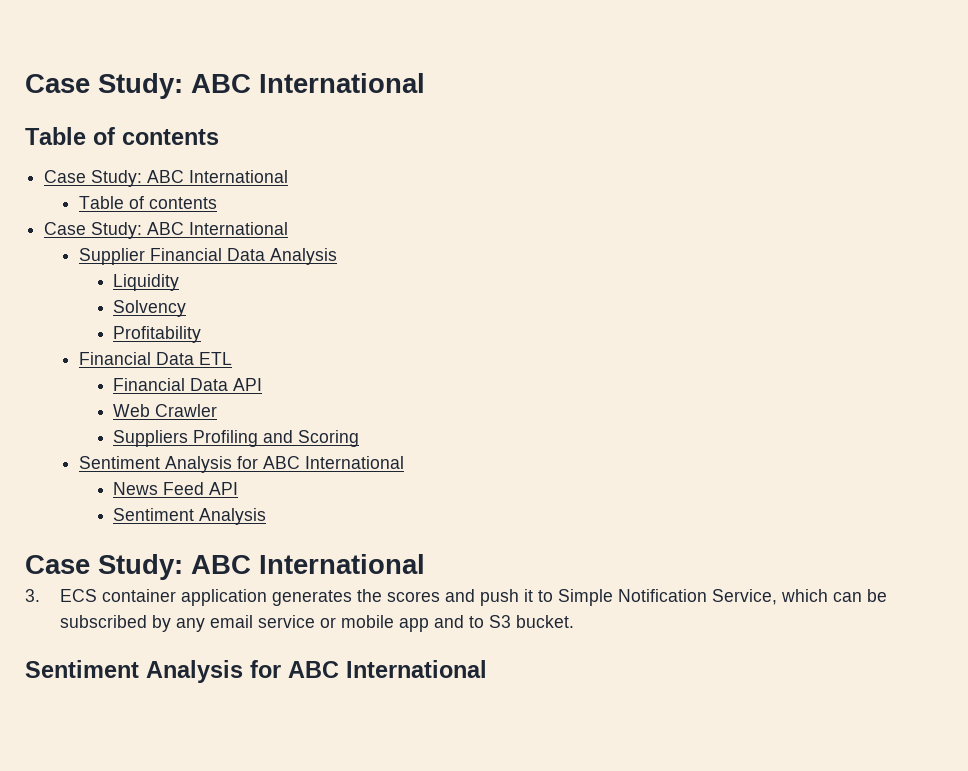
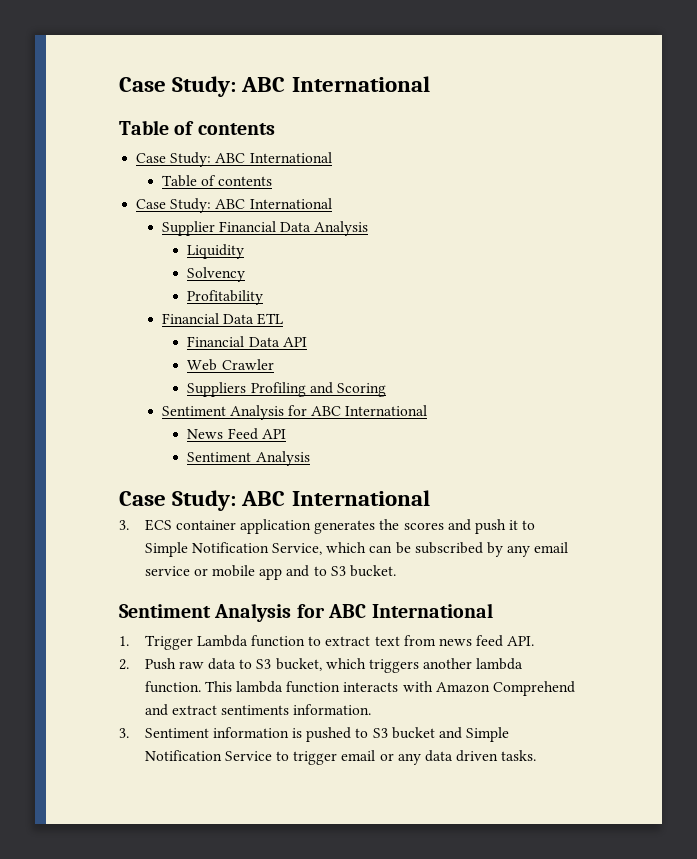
(487, 669) none -> [119,635,535,650] [119,658,524,673] [144,681,575,696] [144,704,372,716] [119,727,510,742] [144,750,537,765] // 1. Trigger Lambda function to extract text from news feed API. // 2. Push raw data to S3 bucket, which triggers another lambda function. This lambda function interacts with Amazon Comprehend and extract sentiments information. // 3. Sentiment information is pushed to S3 bucket and Simple Notification Service to trigger email or any data driven tasks.

